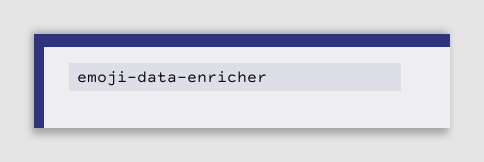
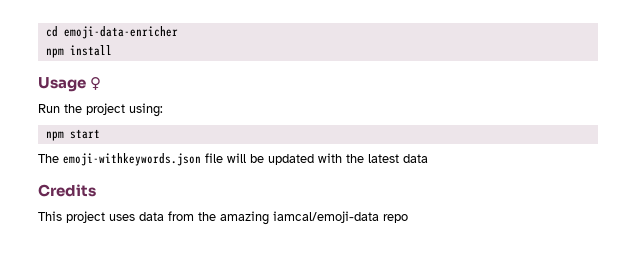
(77, 78) none -> [45,26,58,37] cd
(268, 78) none -> [45,45,112,58] [38,77,102,92] [38,103,163,117] [45,129,100,141] [38,153,428,166] [38,184,96,197] [38,211,408,225] // npm install // Usage ♀ // Run the project using: // npm start // The emoji-withkeywords.json file will be updated with the latest data // Credits // This project uses data from the amazing iamcal/emoji-data repo

